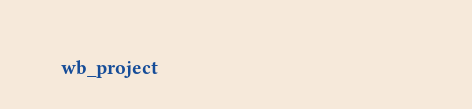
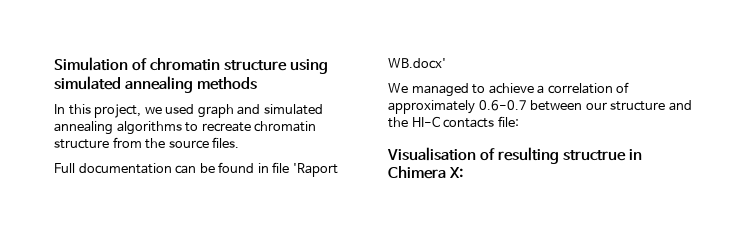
[61,60,158,78] wb_project -> [54,57,329,74] [54,76,258,93] [54,104,323,118] [54,121,317,135] [54,137,240,149] [54,162,338,177] [388,58,446,69] [388,82,630,97] [388,100,692,114] [388,116,519,128] [387,147,642,164] [388,166,463,179] Simulation of chromatin structure using simulated annealing methods // In this project, we used graph and simulated annealing algorithms to recreate chromatin structure from the source files. // Full documentation can be found in file 'Raport WB.docx' // We managed to achieve a correlation of approximately 0.6-0.7 between our structure and the HI-C contacts file: // Visualisation of resulting structrue in Chimera X:

